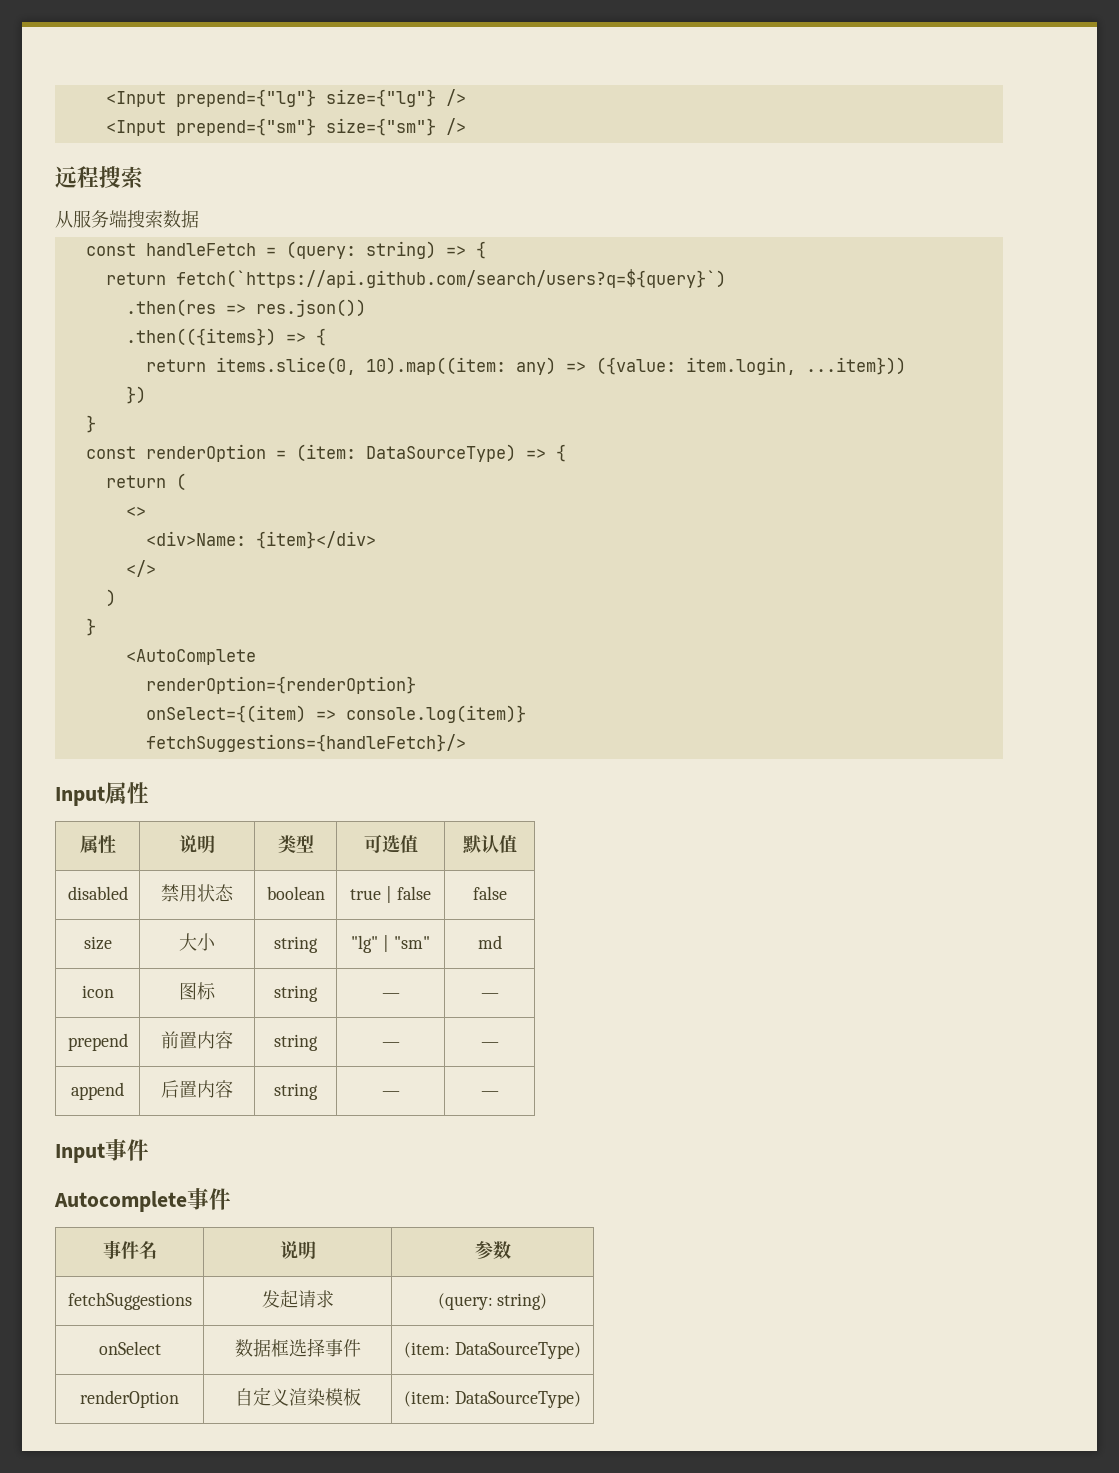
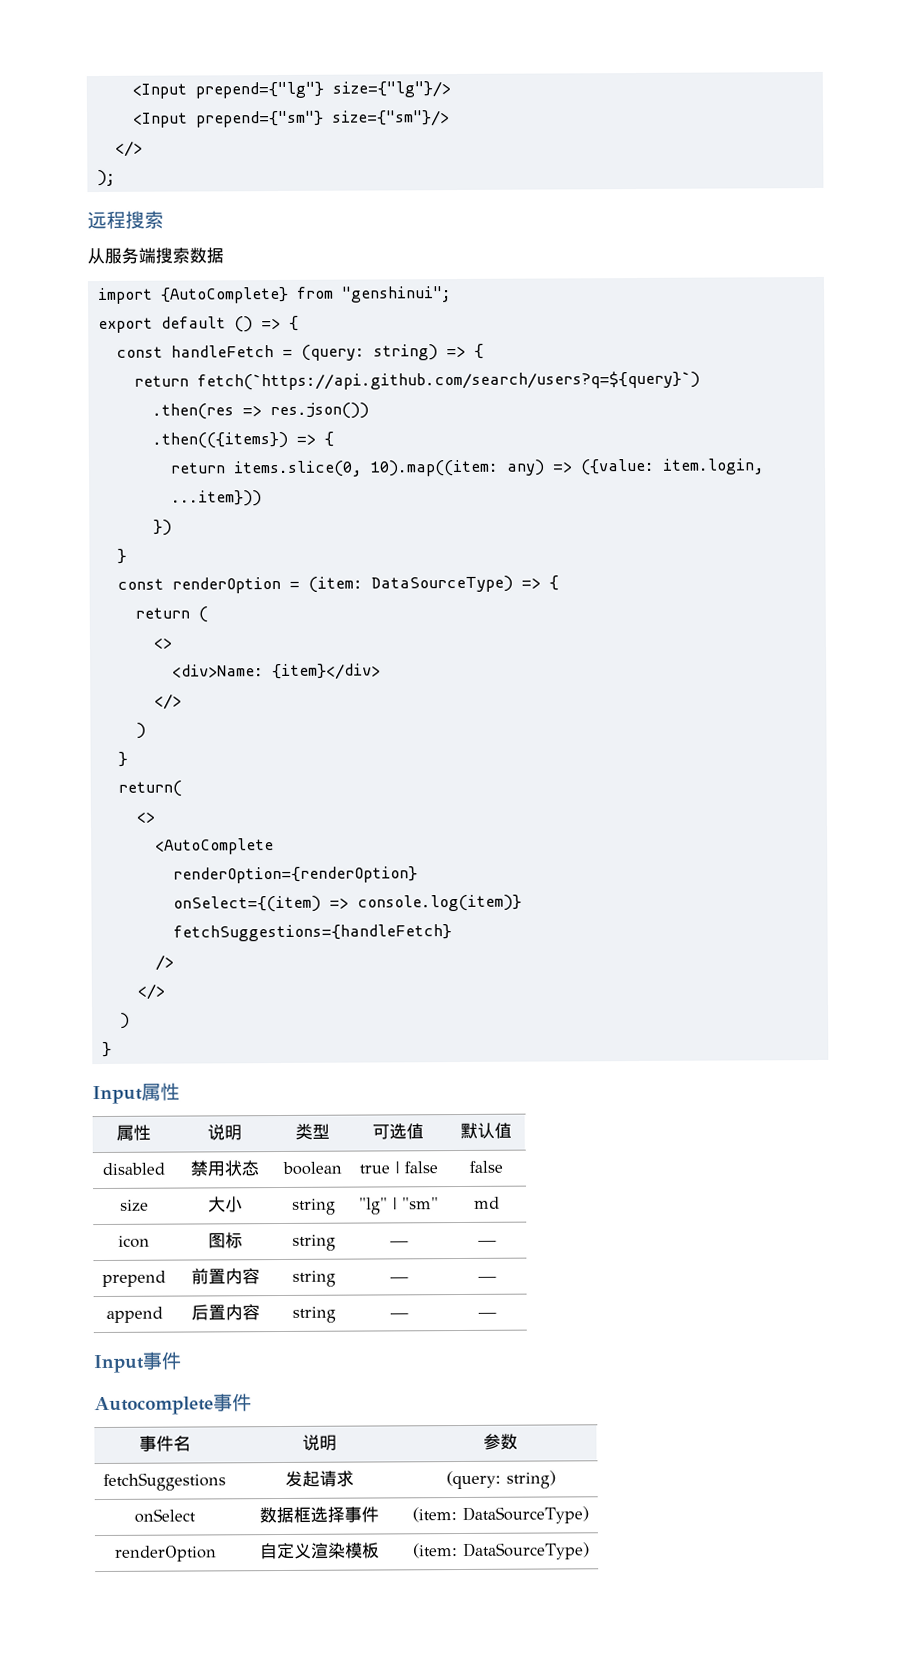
[325,89,466,107] size={"lg"} /> -> [331,81,451,98] size={"lg"}/>
[325,118,466,136] size={"sm"} /> -> [330,110,450,127] [114,140,143,157] [96,169,116,187] size={"sm"}/> // </> // );
(199, 219) none -> [96,286,452,305] [97,315,299,334] // import {AutoComplete} from "genshinui"; // export default () => {
(96, 627) none -> [117,780,182,797] [135,811,155,823] // return( // <>
[145,734,466,752] fetchSuggestions={handleFetch}/> -> [172,924,452,942] [154,954,174,971] [136,983,165,1000] [119,1012,130,1029] [101,1041,112,1058] fetchSuggestions={handleFetch} // /> // </> // ) // }

